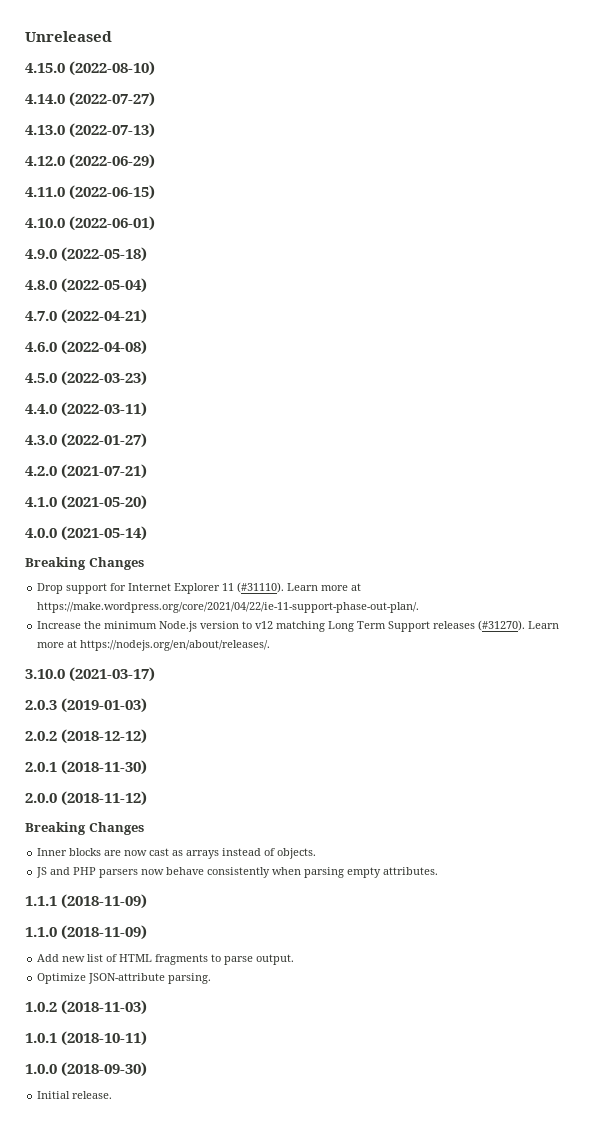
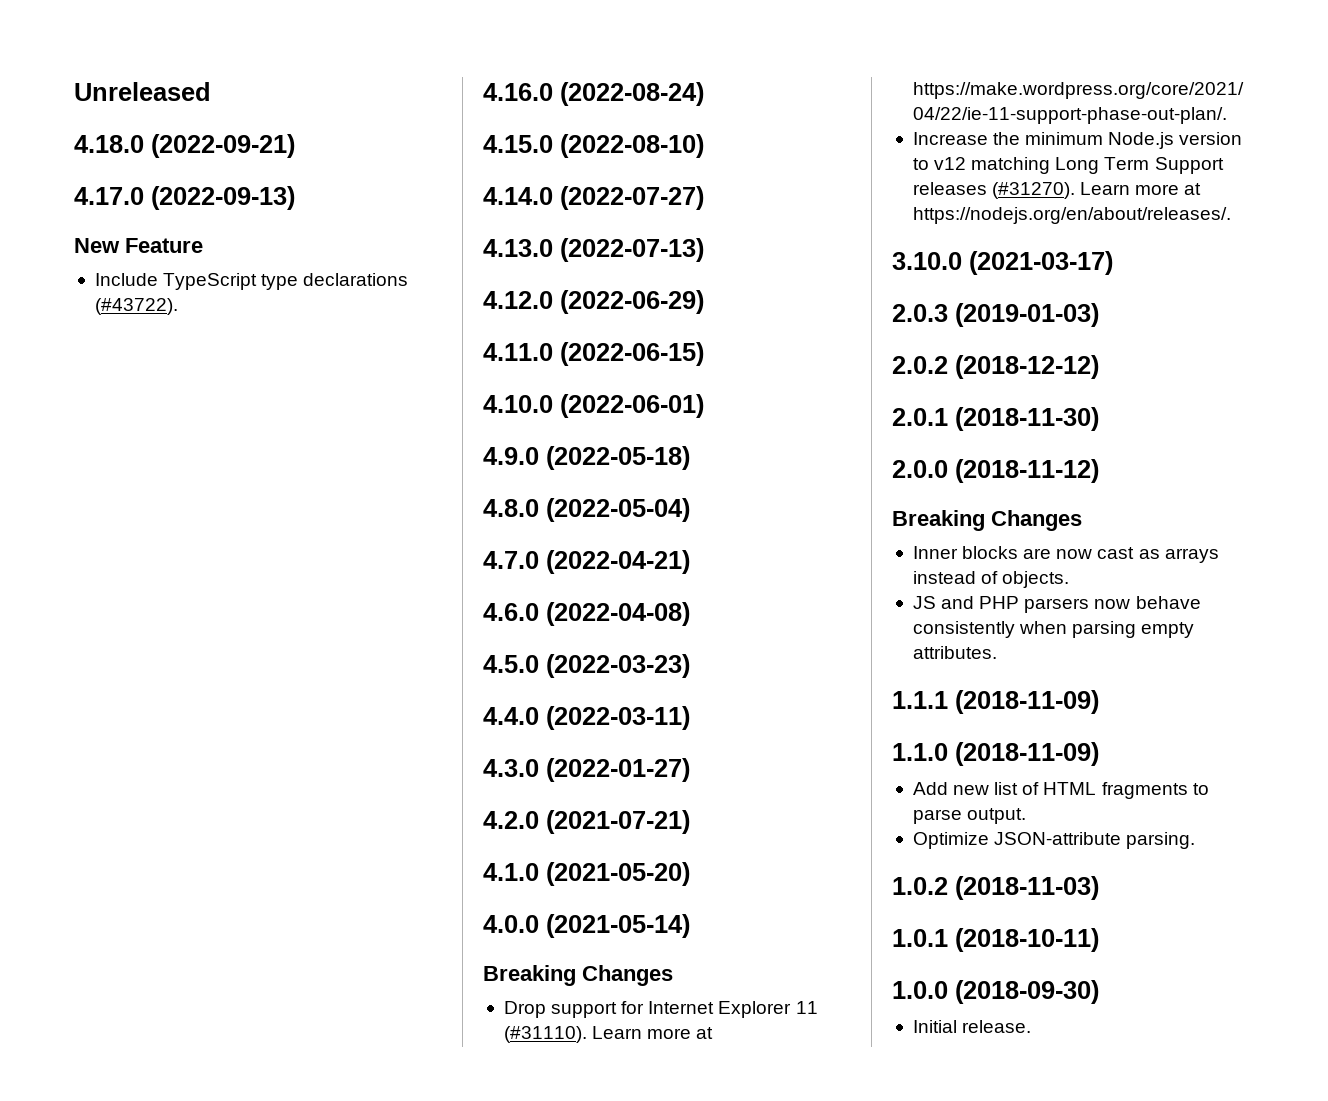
(112, 36) none -> [74,134,295,158] [74,186,295,210] [74,238,203,253] [94,273,409,290] [94,298,178,315] [483,82,704,106] // 4.18.0 (2022-09-21) // 4.17.0 (2022-09-13) // New Feature // Include TypeScript type declarations (#43722). // 4.16.0 (2022-08-24)

